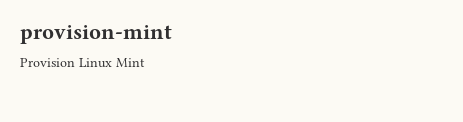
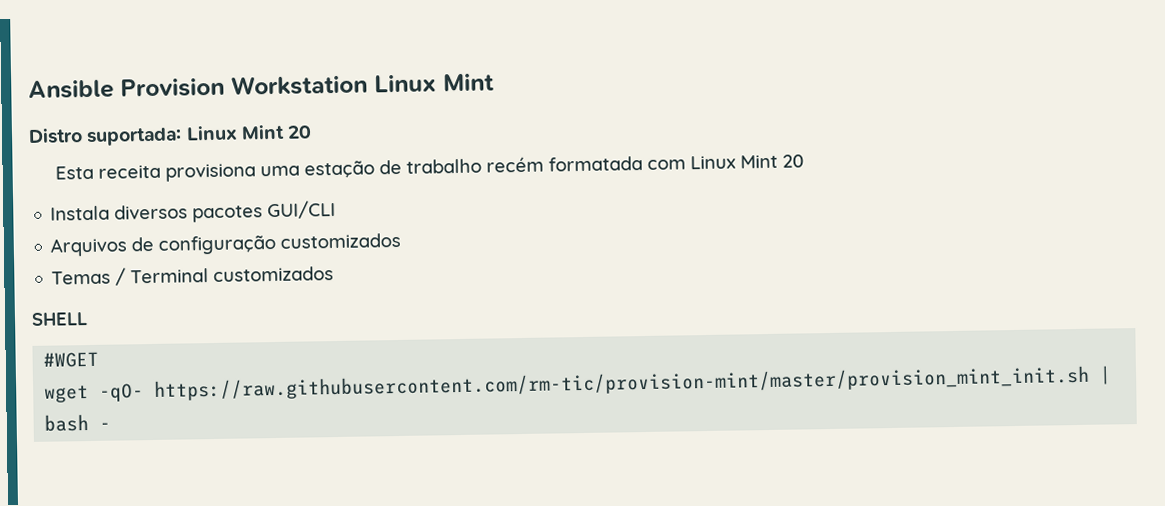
[20,25,172,44] [20,58,145,68] provision-mint // Provision Linux Mint -> [28,73,495,99] [28,124,313,147] [55,154,805,182] [50,199,337,223] [50,232,402,257] [51,266,335,286] [31,312,88,326] [43,351,100,368] [44,365,1113,403] [44,414,112,432] Ansible Provision Workstation Linux Mint // Distro suportada: Linux Mint 20 // Esta receita provisiona uma estação de trabalho recém formatada com Linux Mint 20 // Instala diversos pacotes GUI/CLI // Arquivos de configuração customizados // Temas / Terminal customizados // SHELL // #WGET // wget -qO- https://raw.githubusercontent.com/rm-tic/provision-mint/master/provision_mint_init.sh | bash -

